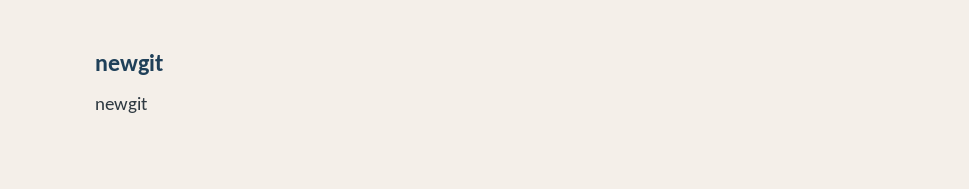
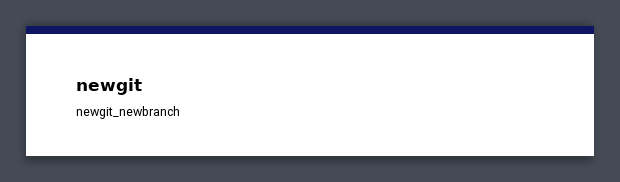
[95,97,148,113] newgit -> [76,106,180,119] newgit_newbranch

